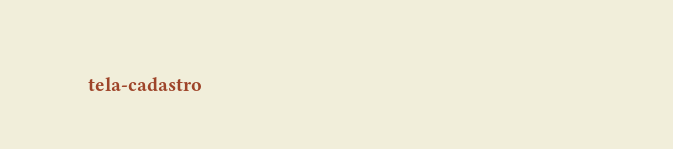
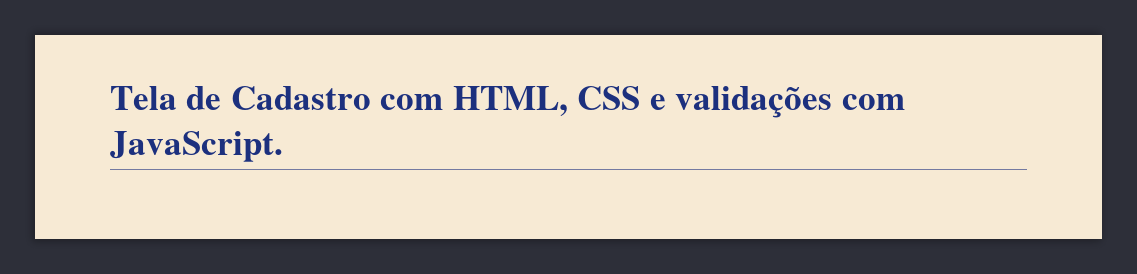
[88,77,202,92] tela-cadastro -> [110,86,905,118] [110,131,283,162] Tela de Cadastro com HTML, CSS e validações com JavaScript.

